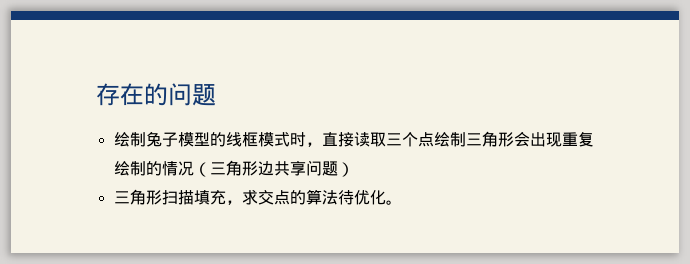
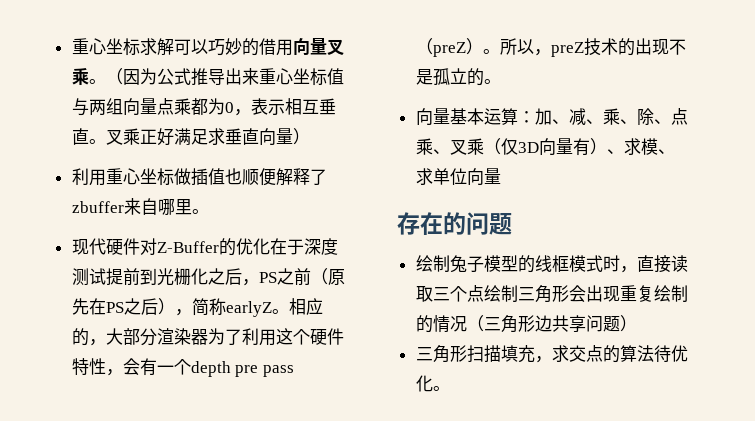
(96, 94) none -> [71,38,344,56] [71,68,344,86] [71,98,336,116] [71,128,310,146] [71,168,327,186] [71,198,209,216] [71,238,338,256] [71,268,345,286] [71,298,323,317] [71,328,344,346] [71,358,294,377] [415,38,686,57] [415,68,501,86] [415,108,688,125] [415,138,675,156] [415,168,501,185] 重心坐标求解可以巧妙的借用向量叉乘。（因为公式推导出来重心坐标值与两组向量点乘都为0，表示相互垂直。叉乘正好满足求垂直向量） // 利用重心坐标做插值也顺便解释了zbuffer来自哪里。 // 现代硬件对Z-Buffer的优化在于深度测试提前到光栅化之后，PS之前（原先在PS之后），简称earlyZ。相应的，大部分渲染器为了利用这个硬件特性，会有一个depth pre pass（preZ）。所以，preZ技术的出现不是孤立的。 // 向量基本运算：加、减、乘、除、点乘、叉乘（仅3D向量有）、求模、求单位向量 //

